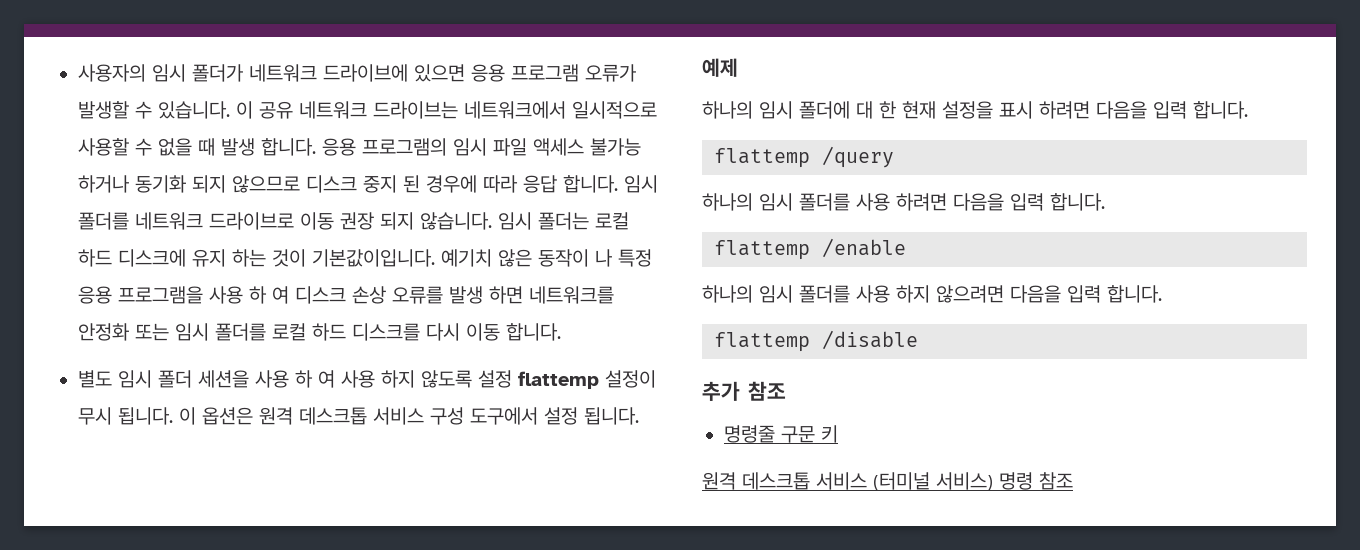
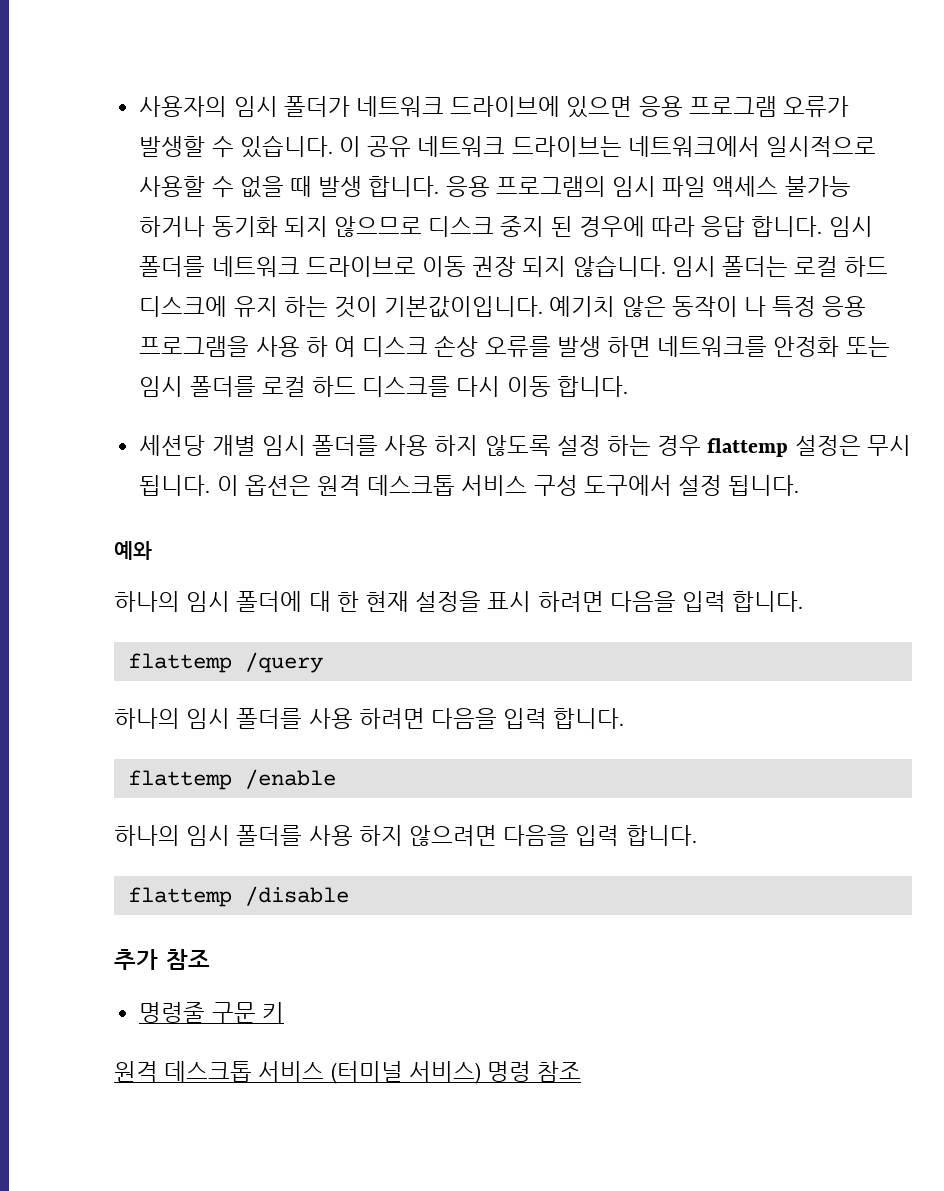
[78,370,656,389] 별도 임시 폴더 세션을 사용 하 여 사용 하지 않도록 설정 flattemp 설정이 -> [139,435,861,457] 세션당 개별 임시 폴더를 사용 하지 않도록 설정 하는 경우 flattemp 설정은
[702,58,738,77] 예제 -> [114,541,152,560] 예와

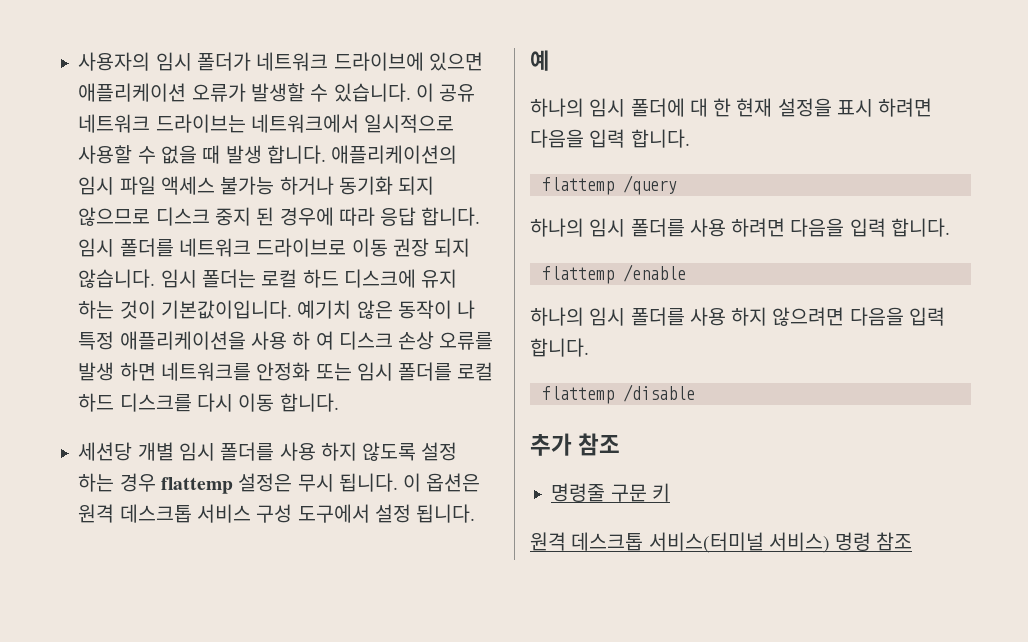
[638,96,777,117] 응용 프로그램 -> [78,83,187,102] 애플리케이션
[445,176,606,197] 응용 프로그램의 -> [331,145,458,164] 애플리케이션의
[822,296,867,317] [139,336,250,357] 응용 프로그램을 -> [119,331,246,350] 애플리케이션을
[114,541,152,560] 예와 -> [530,50,549,71] 예
[258,1061,403,1084] 서비스 (터미널 -> [648,532,764,553] 서비스(터미널

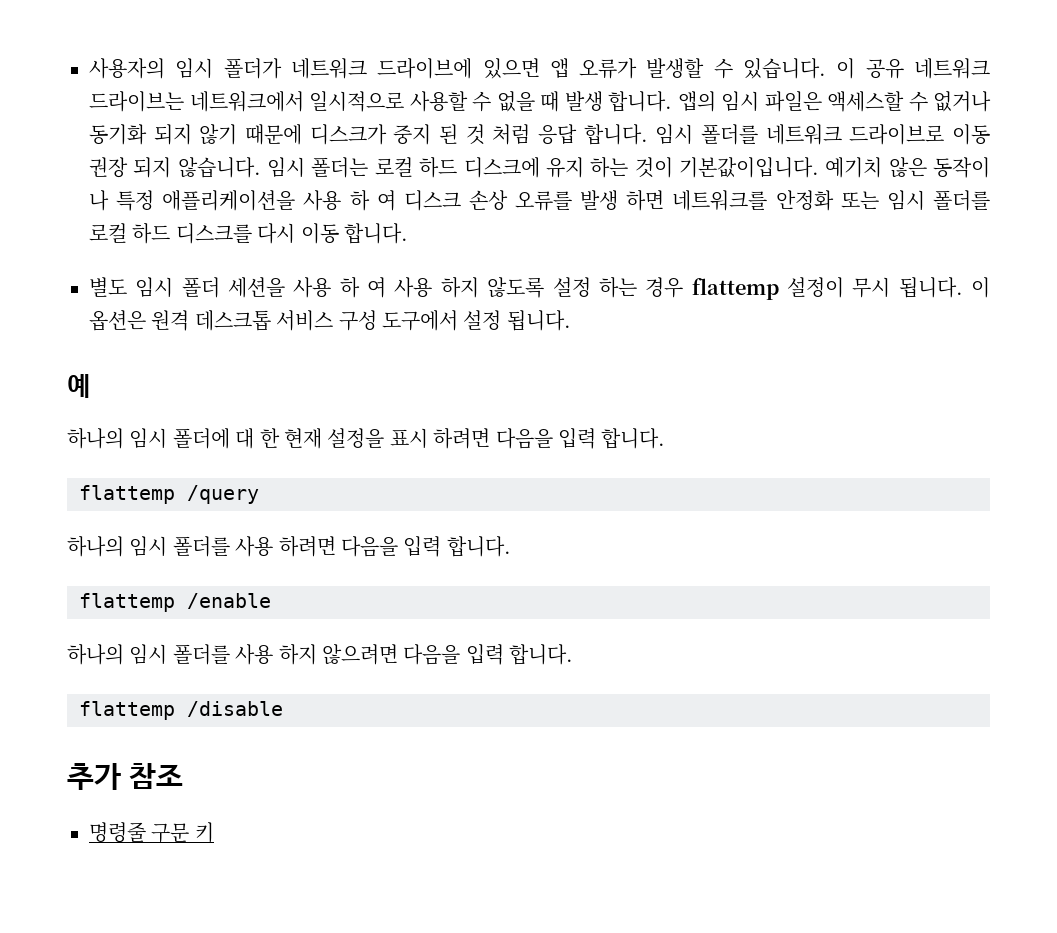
[78,83,187,102] 애플리케이션 -> [549,58,569,78] 앱
[331,145,458,164] [78,176,435,195] [78,207,375,226] 애플리케이션의 임시 파일 액세스 불가능 하거나 동기화 되지 않으므로 디스크 중지 된 경우에 따라 -> [677,91,991,112] [89,124,531,145] 앱의 임시 파일은 액세스할 수 없거나 동기화 되지 않기 때문에 디스크가 중지 된 것 처럼
[78,442,275,461] 세션당 개별 임시 폴더를 -> [89,277,387,298] 별도 임시 폴더 세션을 사용 하 여
[238,473,293,492] 설정은 -> [786,277,844,298] 설정이
[530,532,913,553] // 원격 데스크톱 서비스(터미널 서비스) 명령 참조 -> (214, 832) none

